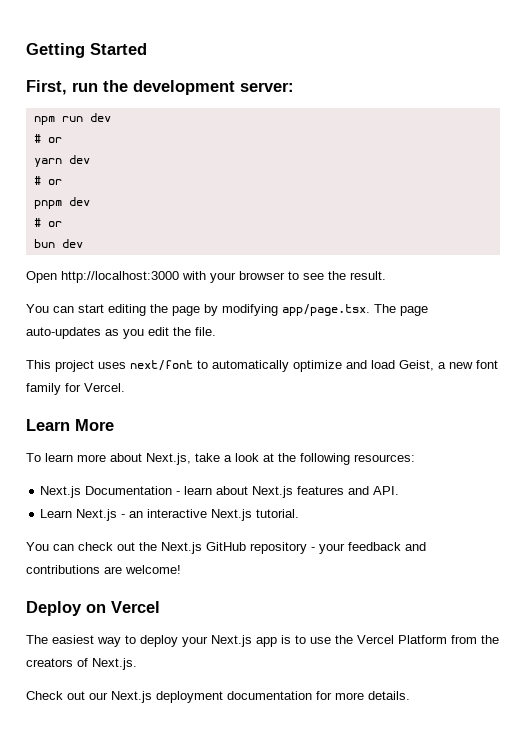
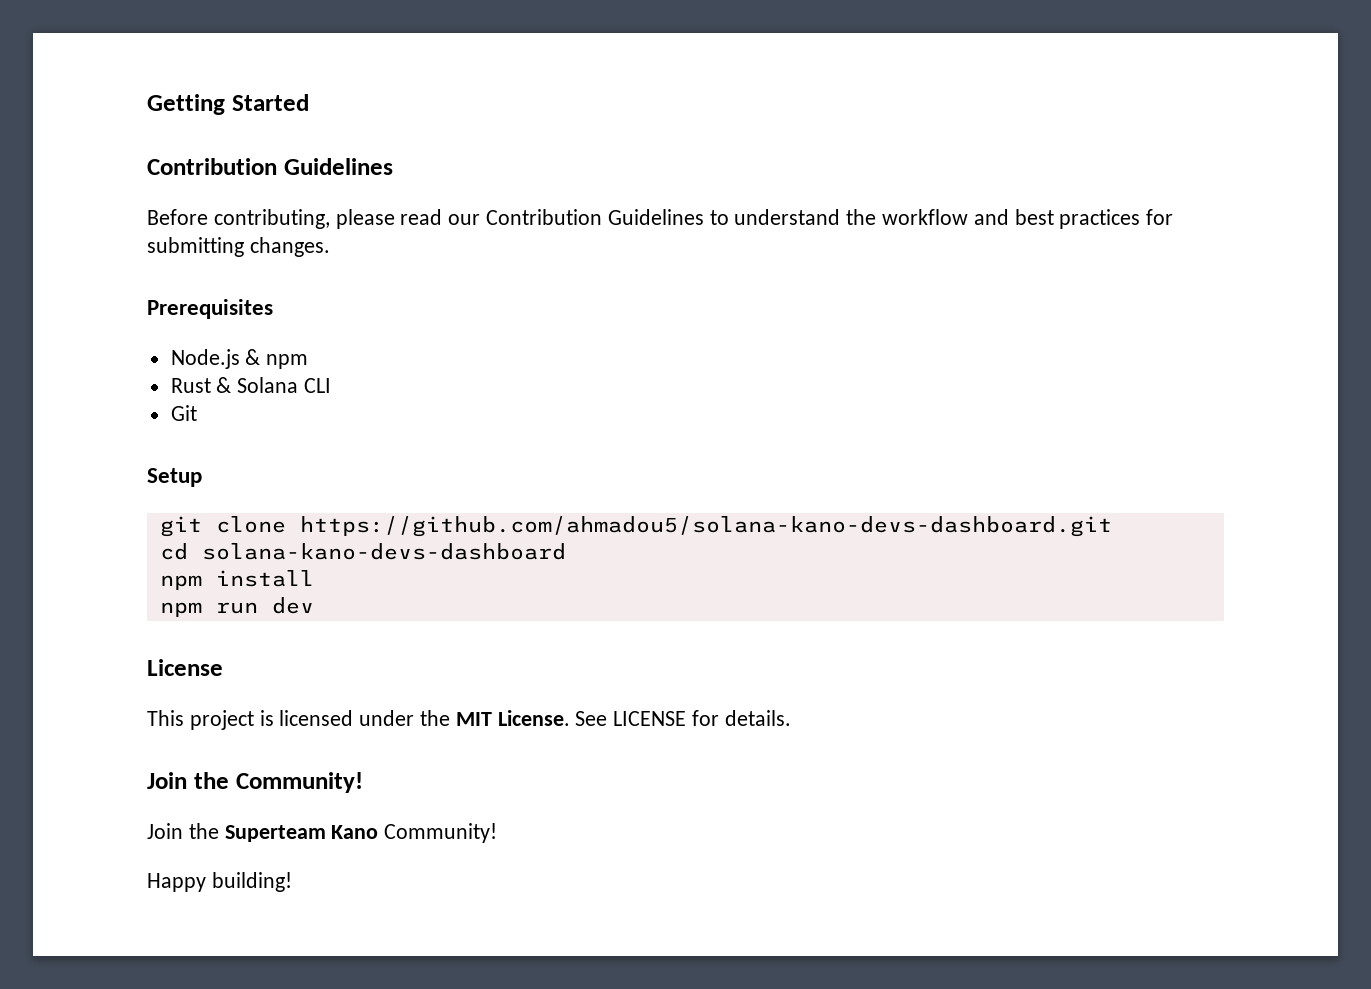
[26,80,294,95] [33,113,111,125] [33,134,62,143] [33,155,90,167] [33,176,62,185] [33,197,90,209] [33,218,62,227] [33,239,83,248] [26,271,386,283] [26,304,428,316] [26,327,216,339] [26,360,498,372] [26,383,125,395] [26,419,114,431] [26,453,415,465] [40,486,400,498] [40,509,300,521] [26,542,426,554] [26,565,181,574] [26,601,160,616] [26,635,499,647] [26,658,137,670] [26,691,410,703] First, run the development server: // npm run dev // # or // yarn dev // # or // pnpm dev // # or // bun dev // Open http://localhost:3000 with your browser to see the result. // You can start editing the page by modifying app/page.tsx. The page auto-updates as you edit the file. // This project uses next/font to automatically optimize and load Geist, a new font family for Vercel. // Learn More // To learn more about Next.js, take a look at the following resources: // Next.js Documentation - learn about Next.js features and API. // Learn Next.js - an interactive Next.js tutorial. // You can check out the Next.js GitHub repository - your feedback and contributions are welcome! // Deploy on Vercel // The easiest way to deploy your Next.js app is to use the Vercel Platform from the creators of Next.js. // Check out our Next.js deployment documentation for more details. -> [147,158,393,175] [147,209,1174,229] [147,237,330,257] [147,299,273,319] [170,349,309,369] [170,377,332,393] [170,405,197,421] [147,468,202,487] [159,516,1112,537] [159,543,566,560] [159,570,314,590] [159,597,314,617] [147,659,223,676] [147,710,791,730] [147,772,363,793] [147,823,498,843] [147,872,292,892] Contribution Guidelines // Before contributing, please read our Contribution Guidelines to understand the workflow and best practices for submitting changes. // Prerequisites // Node.js & npm // Rust & Solana CLI // Git // Setup // git clone https://github.com/ahmadou5/solana-kano-devs-dashboard.git // cd solana-kano-devs-dashboard // npm install // npm run dev // License // This project is licensed under the MIT License. See LICENSE for details. // Join the Community! // Join the Superteam Kano Community! // Happy building!

